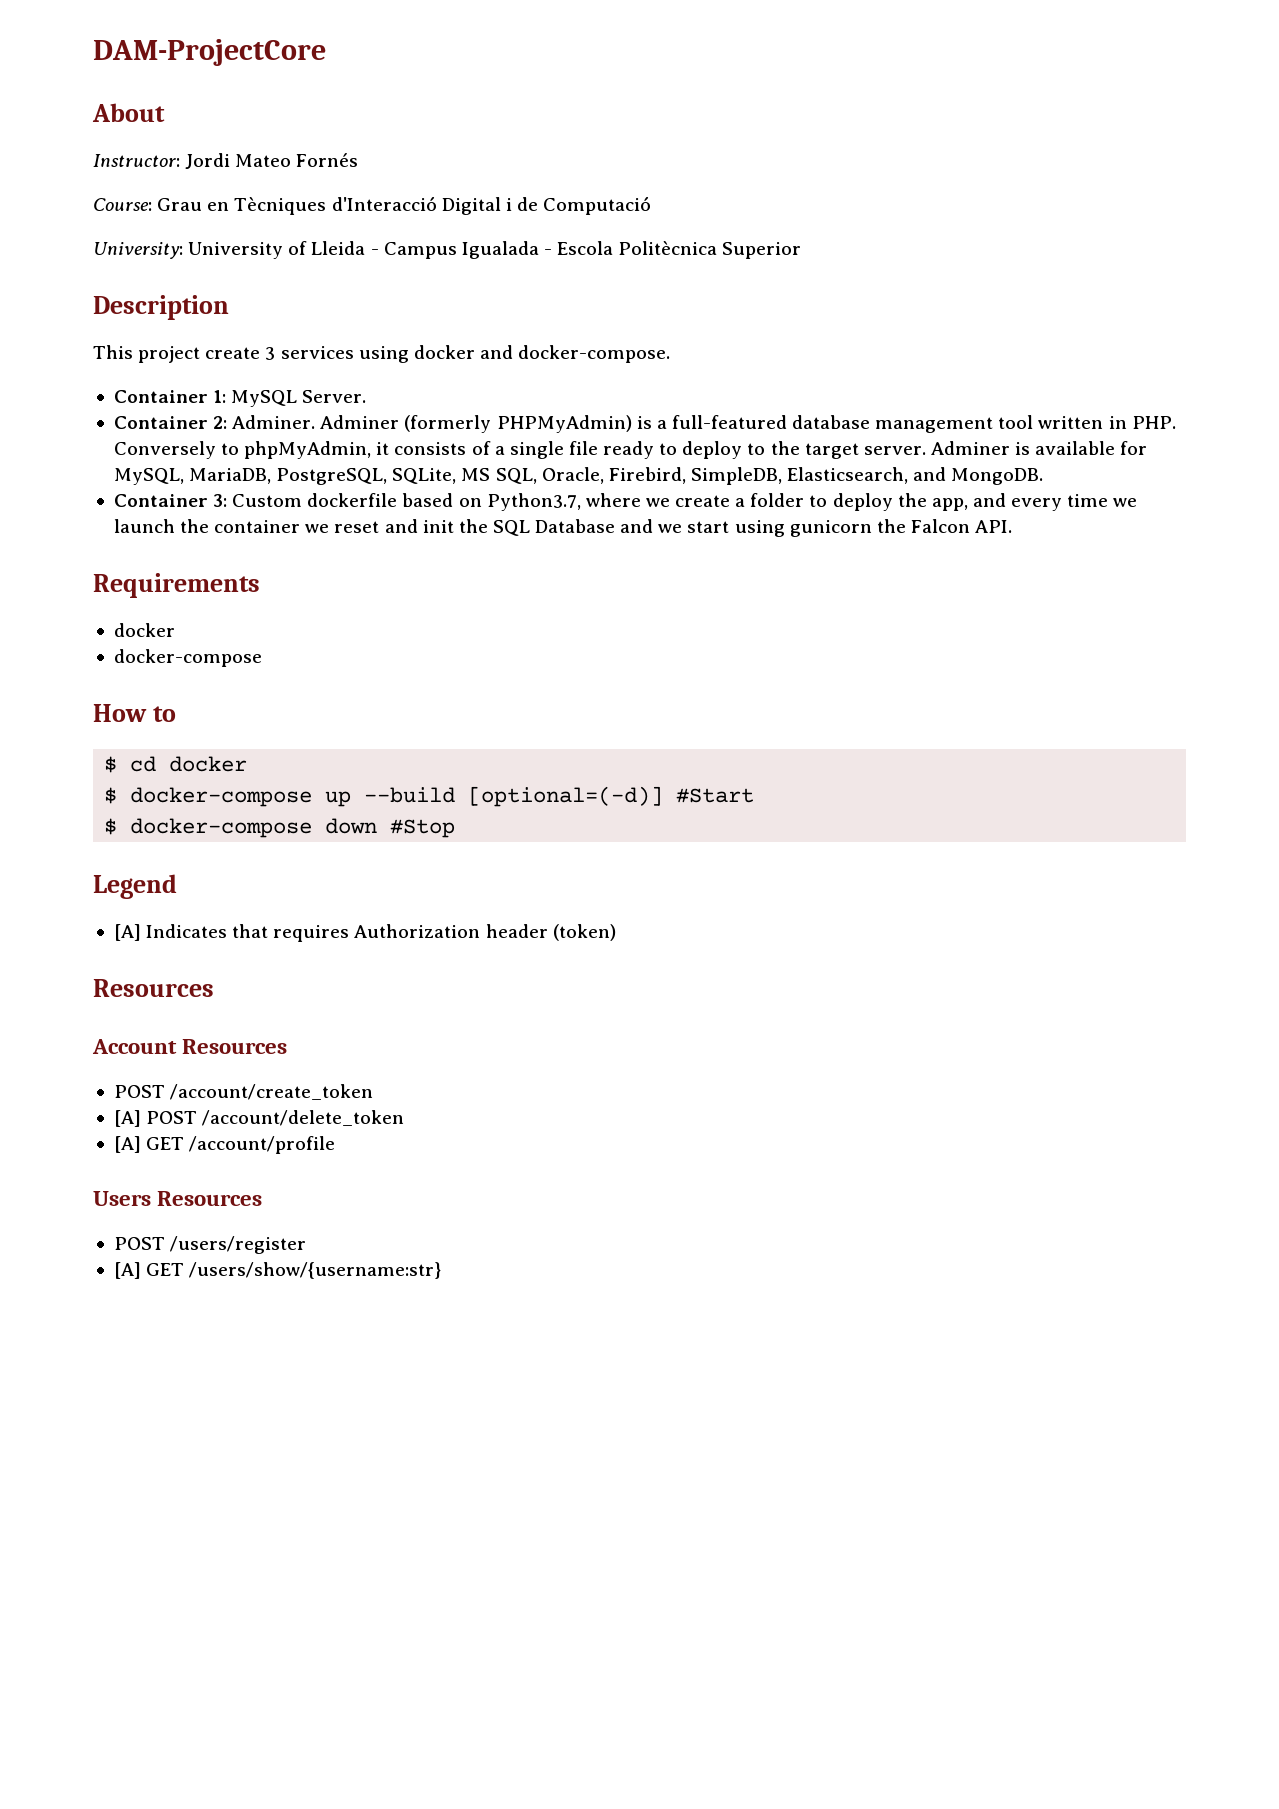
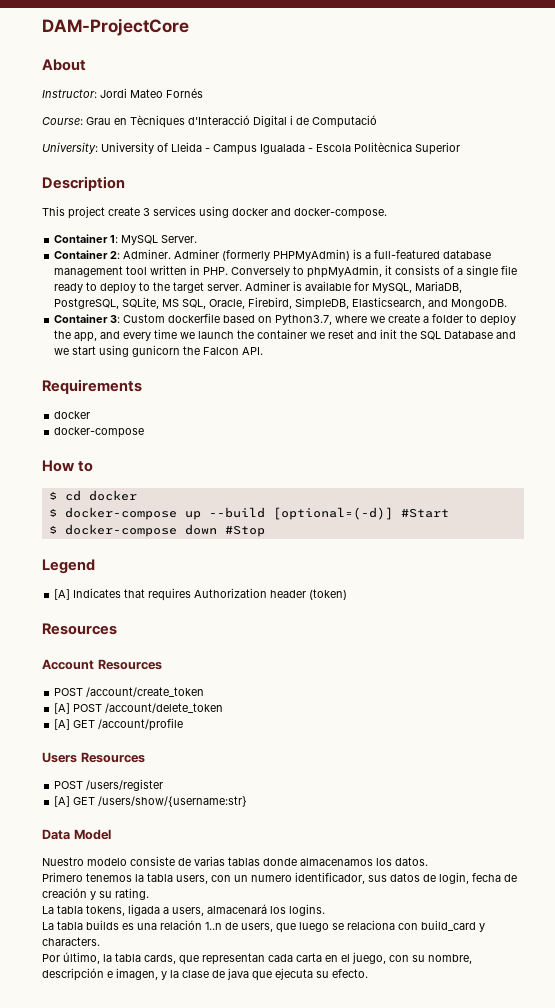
(442, 1270) none -> [42,829,111,840] [42,856,428,866] [42,872,517,884] [42,888,149,900] [42,904,325,916] [42,920,485,933] [42,937,100,946] [42,952,472,965] [42,968,368,981] // Data Model // Nuestro modelo consiste de varias tablas donde almacenamos los datos. // Primero tenemos la tabla users, con un numero identificador, sus datos de login, fecha de creación y su rating. // La tabla tokens, ligada a users, almacenará los logins. // La tabla builds es una relación 1..n de users, que luego se relaciona con build_card y characters. // Por último, la tabla cards, que representan cada carta en el juego, con su nombre, descripción e imagen, y la clase de java que ejecuta su efecto.

